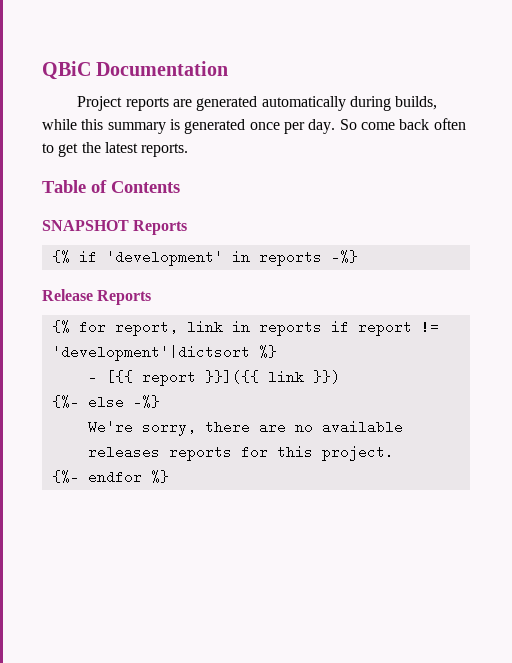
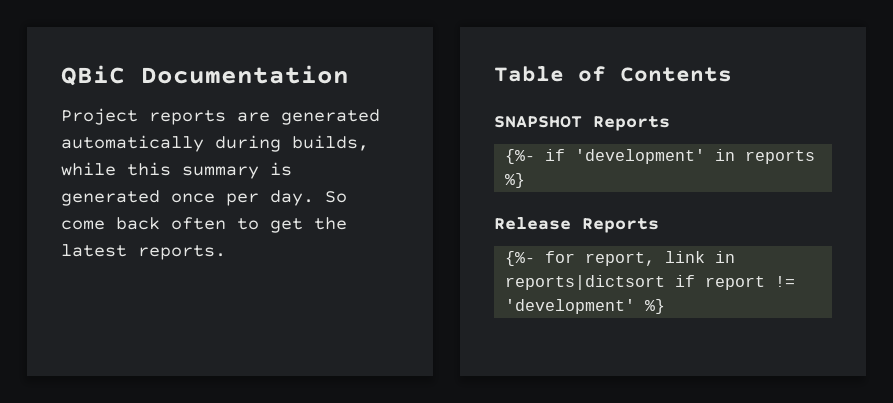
[51,250,70,264] {% -> [505,149,536,164] {%-
[330,250,358,264] -%} -> [505,173,526,188] %}
[51,320,70,334] {% -> [505,251,536,266] {%-
[258,320,322,336] reports -> [505,275,666,290] reports|dictsort
[51,345,277,361] [87,370,340,386] [51,395,160,409] [87,420,403,436] [87,445,394,461] [51,470,169,484] 'development'|dictsort %} // - [{{ report }}]({{ link }}) // {%- else -%} // We're sorry, there are no available releases reports for this project. // {%- endfor %} -> [505,299,666,314] 'development' %}

